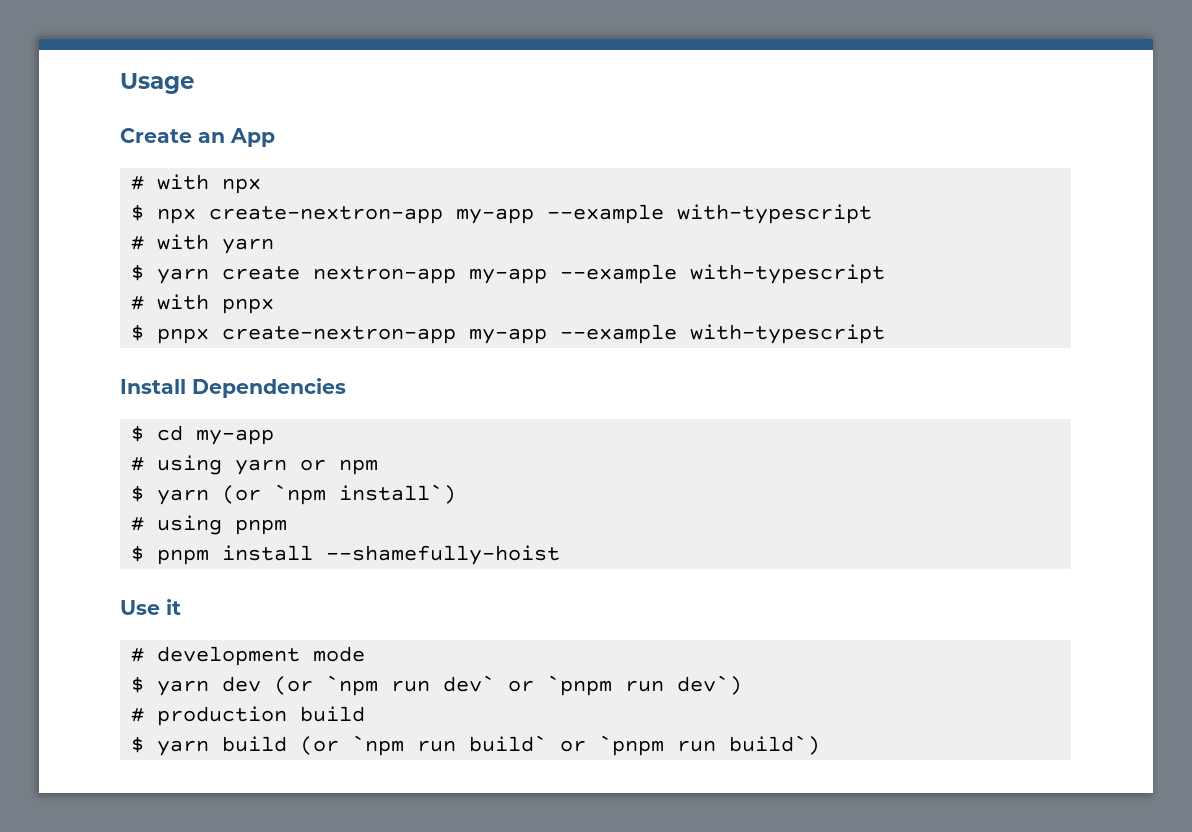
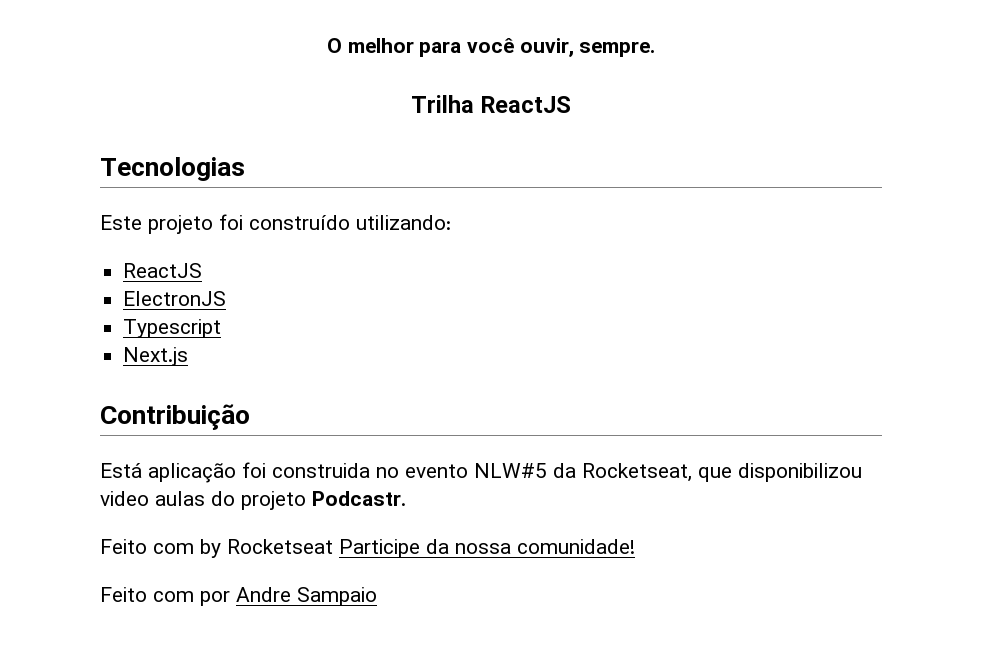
[120,73,195,94] [120,128,275,147] [131,174,262,194] [131,204,873,224] [131,234,275,254] [131,264,886,284] [131,294,275,314] [131,324,886,344] [120,378,346,398] [131,425,275,445] [131,455,379,475] [131,484,457,505] [131,515,288,535] [131,545,561,565] [120,599,181,615] [131,646,366,666] [131,675,743,696] [131,706,366,726] [131,735,821,756] Usage // Create an App // # with npx // $ npx create-nextron-app my-app --example with-typescript // # with yarn // $ yarn create nextron-app my-app --example with-typescript // # with pnpx // $ pnpx create-nextron-app my-app --example with-typescript // Install Dependencies // $ cd my-app // # using yarn or npm // $ yarn (or `npm install`) // # using pnpm // $ pnpm install --shamefully-hoist // Use it // # development mode // $ yarn dev (or `npm run dev` or `pnpm run dev`) // # production build // $ yarn build (or `npm run build` or `pnpm run build`) -> [326,38,656,57] [411,95,571,113] [100,157,245,181] [100,214,451,234] [123,263,203,278] [123,291,227,306] [123,319,222,338] [123,347,189,366] [100,404,250,430] [100,462,862,483] [100,491,406,510] [100,539,635,558] [100,587,377,606] O melhor para você ouvir, sempre. // Trilha ReactJS // Tecnologias // Este projeto foi construído utilizando: // ReactJS // ElectronJS // Typescript // Next.js // Contribuição // Está aplicação foi construida no evento NLW#5 da Rocketseat, que disponibilizou video aulas do projeto Podcastr. // Feito com by Rocketseat Participe da nossa comunidade! // Feito com por Andre Sampaio

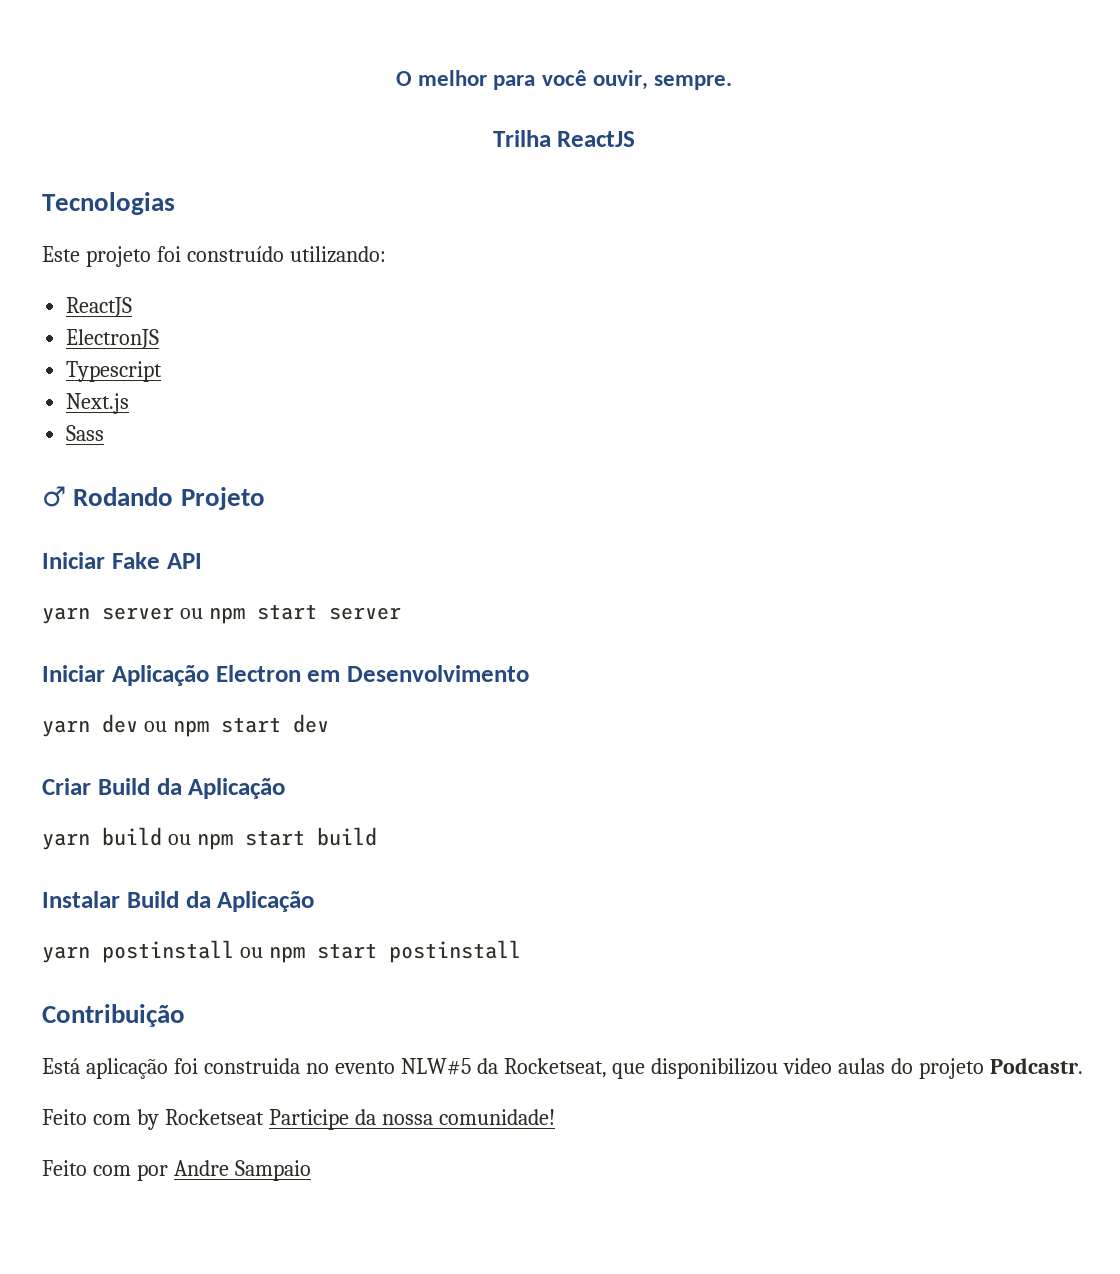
(189, 356) none -> [66,425,105,441] [42,486,265,510] [42,552,202,569] [42,604,401,624] [42,665,529,686] [42,714,329,737] [42,778,286,799] [42,827,377,850] [42,891,315,912] [42,940,521,963] // Sass // ♂ Rodando Projeto // Iniciar Fake API // yarn server ou npm start server // Iniciar Aplicação Electron em Desenvolvimento // yarn dev ou npm start dev // Criar Build da Aplicação // yarn build ou npm start build // Instalar Build da Aplicação // yarn postinstall ou npm start postinstall

